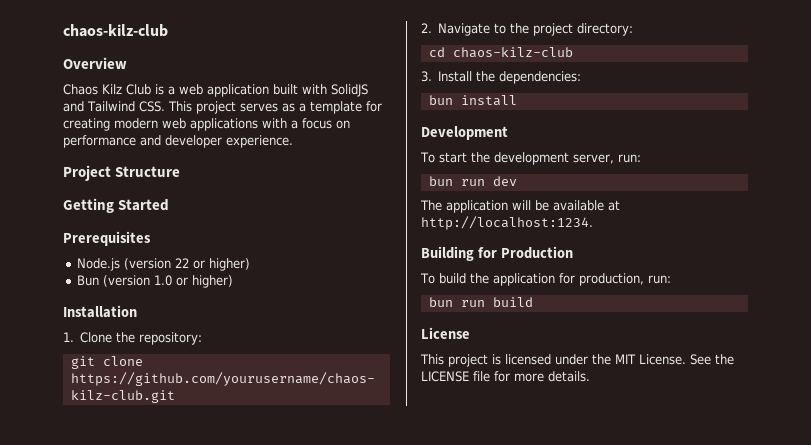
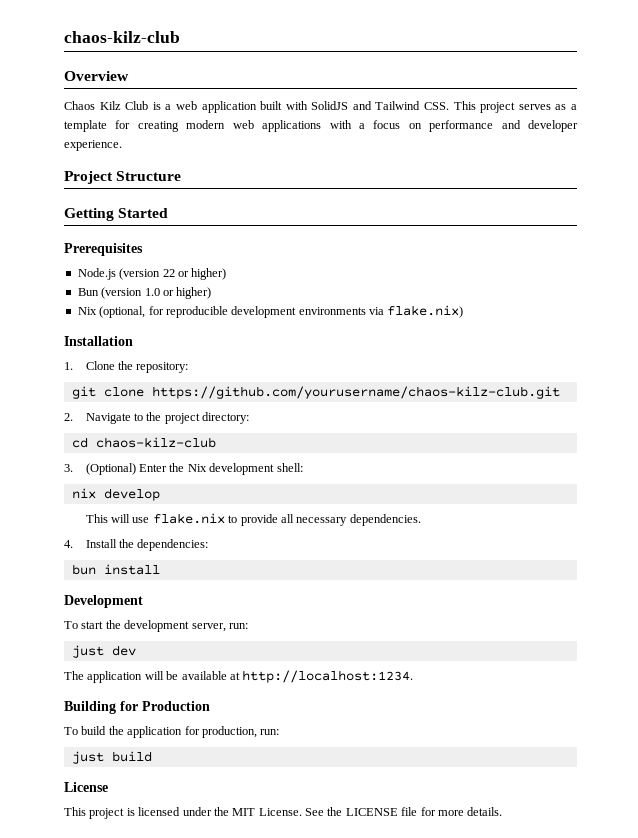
(233, 281) none -> [77,305,464,318] // Nix (optional, for reproducible development environments via flake.nix)
(432, 76) none -> [85,463,303,475] [71,488,160,501] [85,513,421,526] [64,540,73,548] (Optional) Enter the Nix development shell: // nix develop // This will use flake.nix to provide all necessary dependencies. // 4.
[428,176,485,186] bun run -> [71,645,104,658] just
[428,297,485,307] bun run -> [71,751,104,764] just

